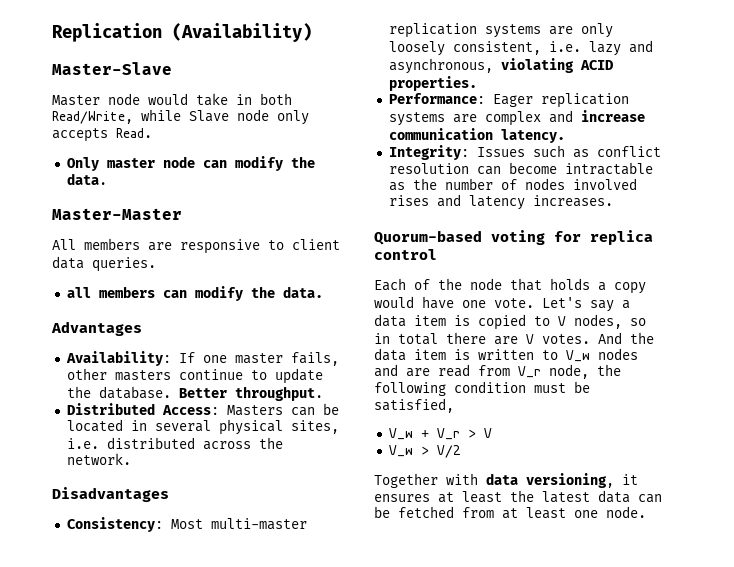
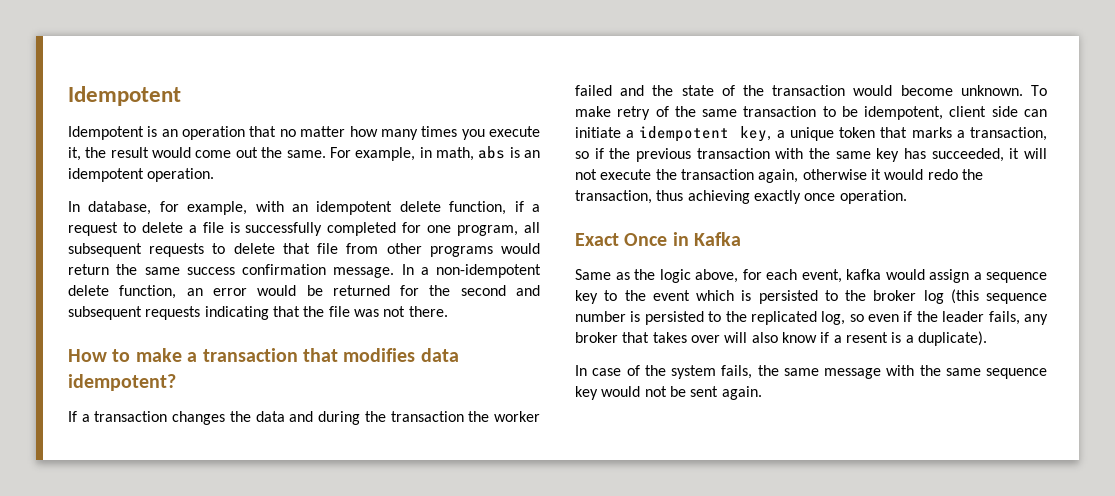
[52,23,312,42] [52,62,172,75] [52,93,292,106] [52,109,309,125] [52,128,152,142] [66,156,315,171] [66,173,107,185] [52,208,182,220] [52,238,340,254] [52,256,156,272] [66,286,323,301] [51,321,142,336] [65,351,339,366] [66,368,323,384] [66,386,323,401] [66,403,339,416] [66,419,339,435] [66,437,283,450] [66,453,131,465] [52,487,169,502] [66,517,307,532] [388,23,613,38] [388,40,653,56] [388,58,613,74] [388,76,477,91] [388,93,629,108] [388,110,645,126] [388,128,565,143] [388,145,661,160] [388,162,653,175] [388,178,637,191] [388,194,613,210] [374,230,653,245] [374,249,437,260] [374,278,646,294] [374,296,630,312] [374,314,646,330] [374,332,654,345] [374,348,638,362] [374,364,621,379] [374,381,590,396] [374,398,454,413] [388,428,492,440] [388,445,461,458] [374,473,638,488] [374,490,662,503] [374,506,646,519] Replication (Availability) // Master-Slave // Master node would take in both Read/Write, while Slave node only accepts Read. // Only master node can modify the data. // Master-Master // All members are responsive to client data queries. // all members can modify the data. // Advantages // Availability: If one master fails, other masters continue to update the database. Better throughput. // Distributed Access: Masters can be located in several physical sites, i.e. distributed across the network. // Disadvantages // Consistency: Most multi-master replication systems are only loosely consistent, i.e. lazy and asynchronous, violating ACID properties. // Performance: Eager replication systems are complex and increase communication latency. // Integrity: Issues such as conflict resolution can become intractable as the number of nodes involved rises and latency increases. // Quorum-based voting for replica control // Each of the node that holds a copy would have one vote. Let's say a data item is copied to V nodes, so in total there are V votes. And the data item is written to V_w nodes and are read from V_r node, the following condition must be satisfied, // V_w + V_r > V // V_w > V/2 // Together with data versioning, it ensures at least the latest data can be fetched from at least one node. -> [68,86,181,106] [68,126,540,140] [68,146,540,161] [68,168,215,182] [68,201,540,215] [68,222,541,236] [68,243,540,257] [68,264,541,278] [68,285,540,299] [68,306,448,320] [68,348,459,362] [68,374,176,391] [68,411,540,425] [575,85,1047,96] [575,106,1047,120] [575,126,1047,142] [575,148,1047,162] [575,169,983,183] [575,190,907,204] [575,232,742,246] [575,269,1047,283] [575,289,1047,304] [575,311,1049,325] [575,331,987,346] [575,365,1047,379] [575,386,762,400] Idempotent // Idempotent is an operation that no matter how many times you execute it, the result would come out the same. For example, in math, abs is an idempotent operation. // In database, for example, with an idempotent delete function, if a request to delete a file is successfully completed for one program, all subsequent requests to delete that file from other programs would return the same success confirmation message. In a non-idempotent delete function, an error would be returned for the second and subsequent requests indicating that the file was not there. // How to make a transaction that modifies data idempotent? // If a transaction changes the data and during the transaction the worker failed and the state of the transaction would become unknown. To make retry of the same transaction to be idempotent, client side can initiate a idempotent key, a unique token that marks a transaction, so if the previous transaction with the same key has succeeded, it will not execute the transaction again, otherwise it would redo the transaction, thus achieving exactly once operation. // Exact Once in Kafka // Same as the logic above, for each event, kafka would assign a sequence key to the event which is persisted to the broker log (this sequence number is persisted to the replicated log, so even if the leader fails, any broker that takes over will also know if a resent is a duplicate). // In case of the system fails, the same message with the same sequence key would not be sent again.

